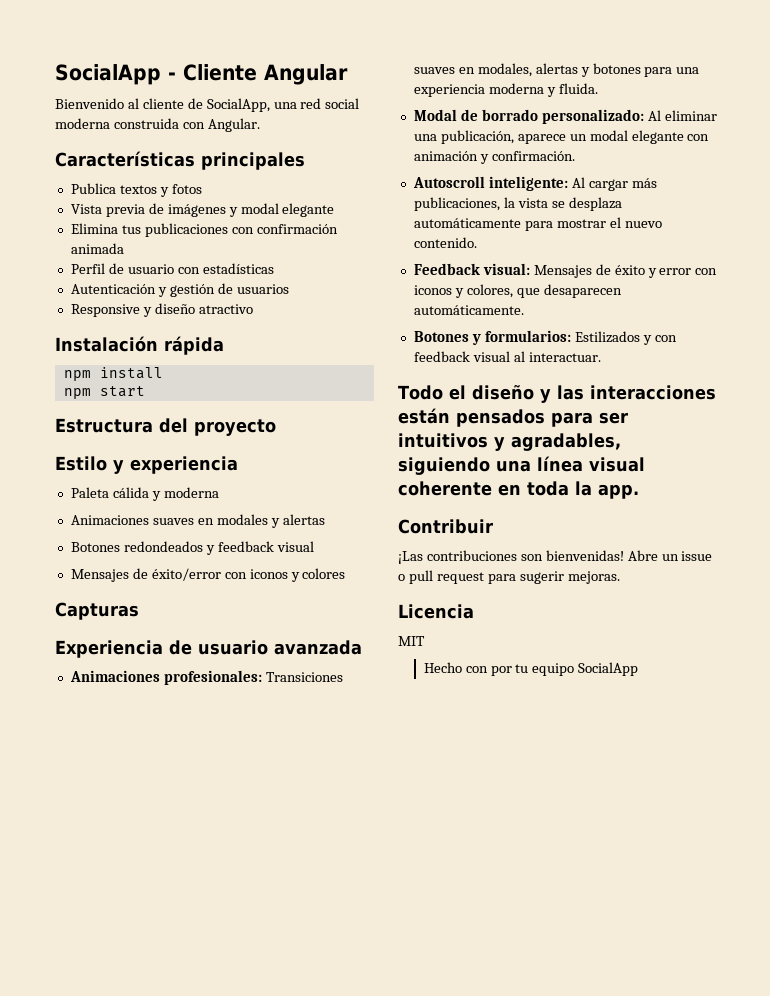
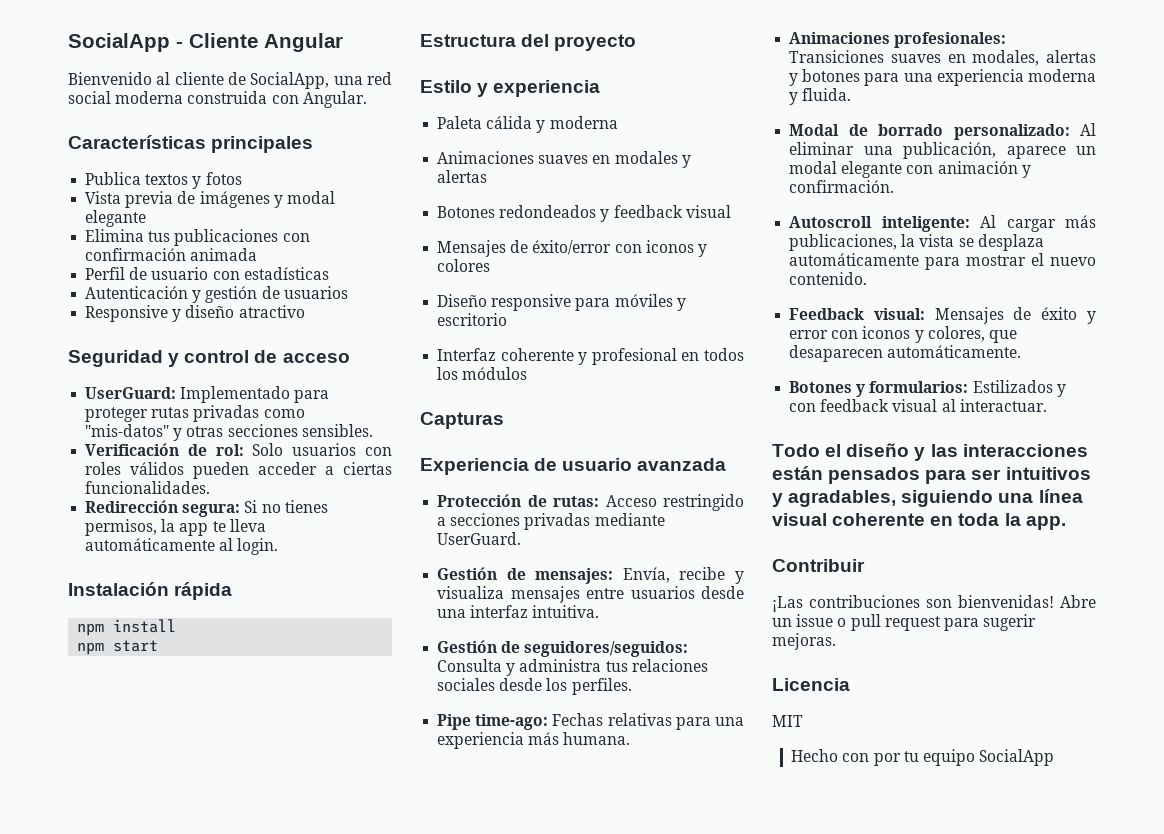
(253, 309) none -> [68,350,350,367] [85,386,330,403] [85,405,305,422] [85,424,373,441] [85,443,392,456] [85,462,392,479] [85,481,211,494] [85,500,328,517] [85,519,266,536] [85,538,279,555] // Seguridad y control de acceso // UserGuard: Implementado para proteger rutas privadas como "mis-datos" y otras secciones sensibles. // Verificación de rol: Solo usuarios con roles válidos pueden acceder a ciertas funcionalidades. // Redirección segura: Si no tienes permisos, la app te lleva automáticamente al login.
(346, 573) none -> [437,294,686,311] [437,313,508,326] [437,348,744,365] [437,367,528,380] // Diseño responsive para móviles y escritorio // Interfaz coherente y profesional en todos los módulos
(362, 647) none -> [437,494,744,511] [437,513,665,530] [437,532,522,545] [437,567,744,584] [437,586,744,603] [437,605,600,618] [437,640,689,657] [437,659,708,676] [437,678,632,695] [437,713,744,730] [437,732,631,749] // Protección de rutas: Acceso restringido a secciones privadas mediante UserGuard. // Gestión de mensajes: Envía, recibe y visualiza mensajes entre usuarios desde una interfaz intuitiva. // Gestión de seguidores/seguidos: Consulta y administra tus relaciones sociales desde los perfiles. // Pipe time-ago: Fechas relativas para una experiencia más humana.

